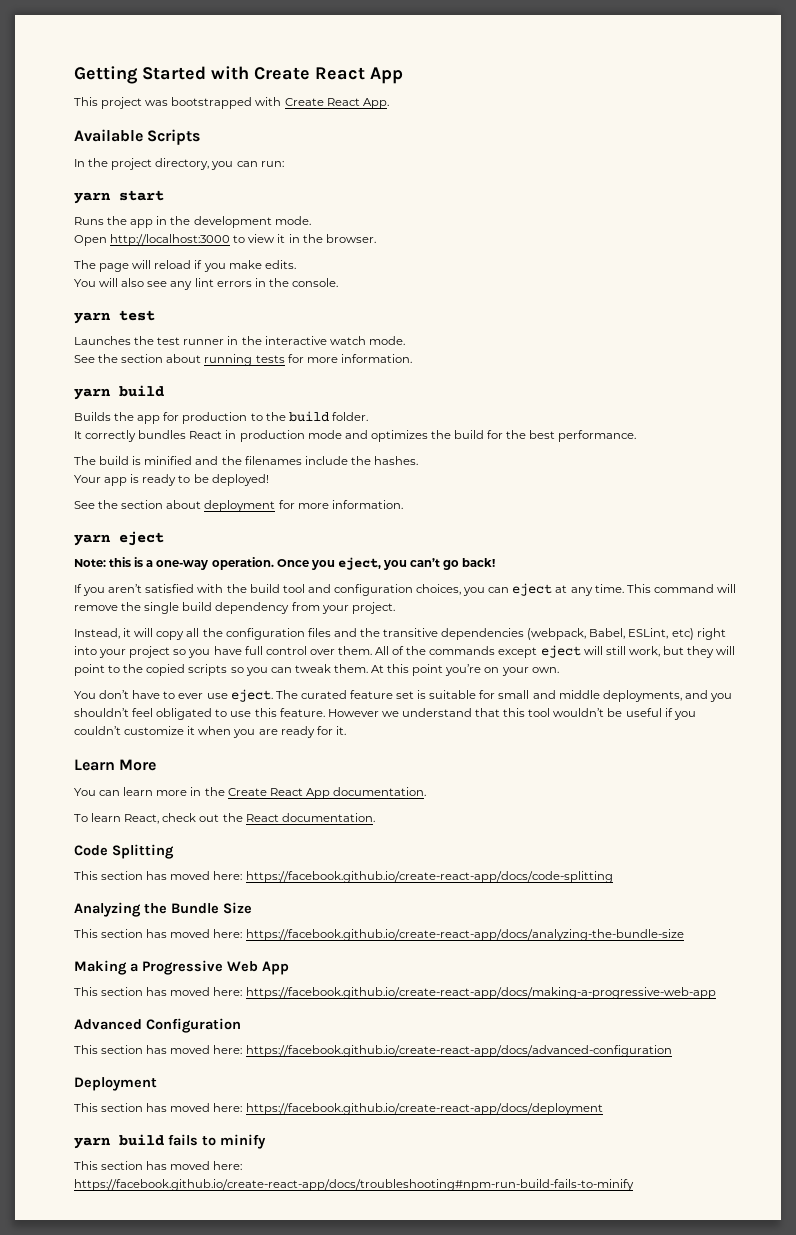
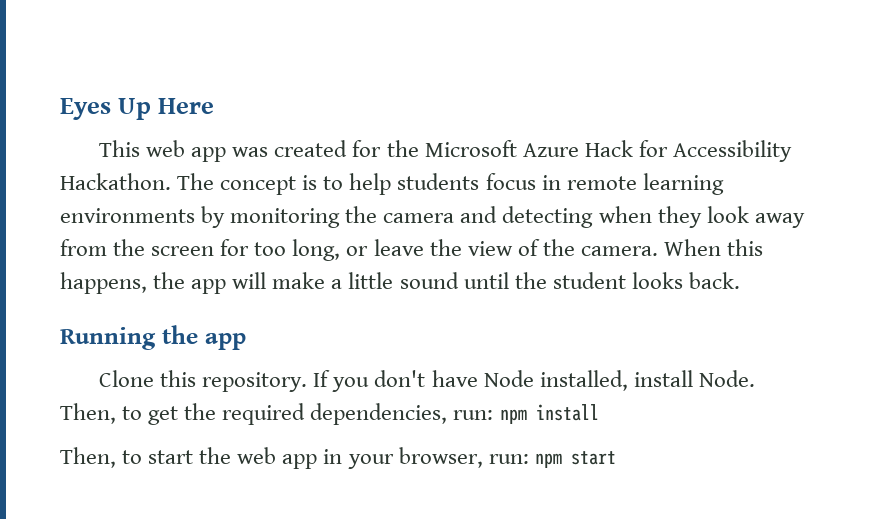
[74,66,403,84] [74,97,389,109] [74,129,201,145] [74,158,284,170] [74,190,164,204] [74,216,311,228] [74,234,376,246] [74,260,296,272] [74,278,338,290] [74,310,155,324] [74,336,405,345] [74,354,412,366] [74,385,164,400] [74,411,368,424] [74,430,637,442] [74,456,418,465] [74,474,269,486] [74,500,403,512] [74,531,164,546] [74,557,496,570] [74,583,736,596] [74,602,395,614] [74,628,726,640] [74,645,736,658] [74,664,559,676] [74,689,732,702] [74,708,696,720] [74,726,346,738] [74,759,157,771] [74,787,426,799] [74,813,375,824] [74,844,174,859] [74,871,613,883] [74,902,252,917] [74,929,684,941] [74,960,289,975] [74,987,716,999] [74,1018,241,1033] [74,1045,672,1057] [74,1077,157,1091] [74,1103,603,1115] [74,1134,266,1149] [74,1161,243,1170] [74,1179,634,1191] Getting Started with Create React App // This project was bootstrapped with Create React App. // Available Scripts // In the project directory, you can run: // yarn start // Runs the app in the development mode. // Open http://localhost:3000 to view it in the browser. // The page will reload if you make edits. // You will also see any lint errors in the console. // yarn test // Launches the test runner in the interactive watch mode. // See the section about running tests for more information. // yarn build // Builds the app for production to the build folder. // It correctly bundles React in production mode and optimizes the build for the best performance. // The build is minified and the filenames include the hashes. // Your app is ready to be deployed! // See the section about deployment for more information. // yarn eject // Note: this is a one-way operation. Once you eject, you can’t go back! // If you aren’t satisfied with the build tool and configuration choices, you can eject at any time. This command will remove the single build dependency from your project. // Instead, it will copy all the configuration files and the transitive dependencies (webpack, Babel, ESLint, etc) right into your project so you have full control over them. All of the commands except eject will still work, but they will point to the copied scripts so you can tweak them. At this point you’re on your own. // You don’t have to ever use eject. The curated feature set is suitable for small and middle deployments, and you shouldn’t feel obligated to use this feature. However we understand that this tool wouldn’t be useful if you couldn’t customize it when you are ready for it. // Learn More // You can learn more in the Create React App documentation. // To learn React, check out the React documentation. // Code Splitting // This section has moved here: https://facebook.github.io/create-react-app/docs/code-splitting // Analyzing the Bundle Size // This section has moved here: https://facebook.github.io/create-react-app/docs/analyzing-the-bundle-size // Making a Progressive Web App // This section has moved here: https://facebook.github.io/create-react-app/docs/making-a-progressive-web-app // Advanced Configuration // This section has moved here: https://facebook.github.io/create-react-app/docs/advanced-configuration // Deployment // This section has moved here: https://facebook.github.io/create-react-app/docs/deployment // yarn build fails to minify // This section has moved here: https://facebook.github.io/create-react-app/docs/troubleshooting#npm-run-build-fails-to-minify -> [60,98,215,120] [99,140,792,162] [60,173,724,195] [60,206,805,228] [60,239,764,261] [60,272,740,294] [60,325,246,350] [99,370,755,392] [60,403,599,425] [60,447,616,469] Eyes Up Here // This web app was created for the Microsoft Azure Hack for Accessibility Hackathon. The concept is to help students focus in remote learning environments by monitoring the camera and detecting when they look away from the screen for too long, or leave the view of the camera. When this happens, the app will make a little sound until the student looks back. // Running the app // Clone this repository. If you don't have Node installed, install Node. Then, to get the required dependencies, run: npm install // Then, to start the web app in your browser, run: npm start

